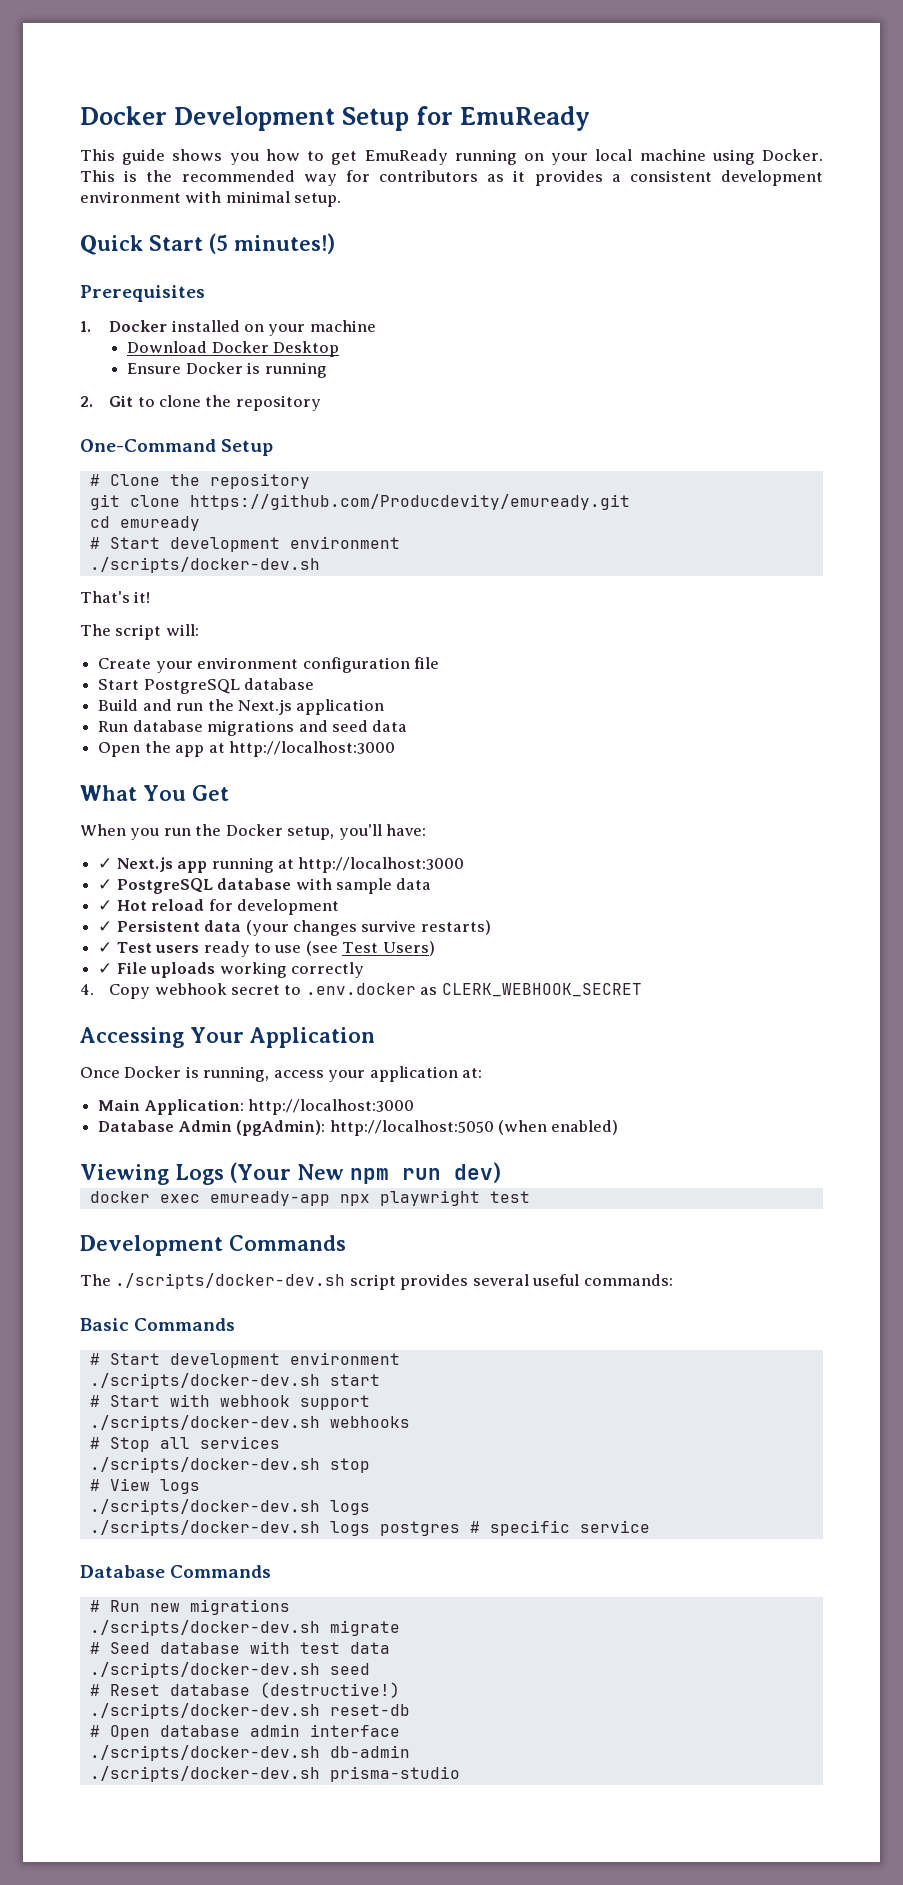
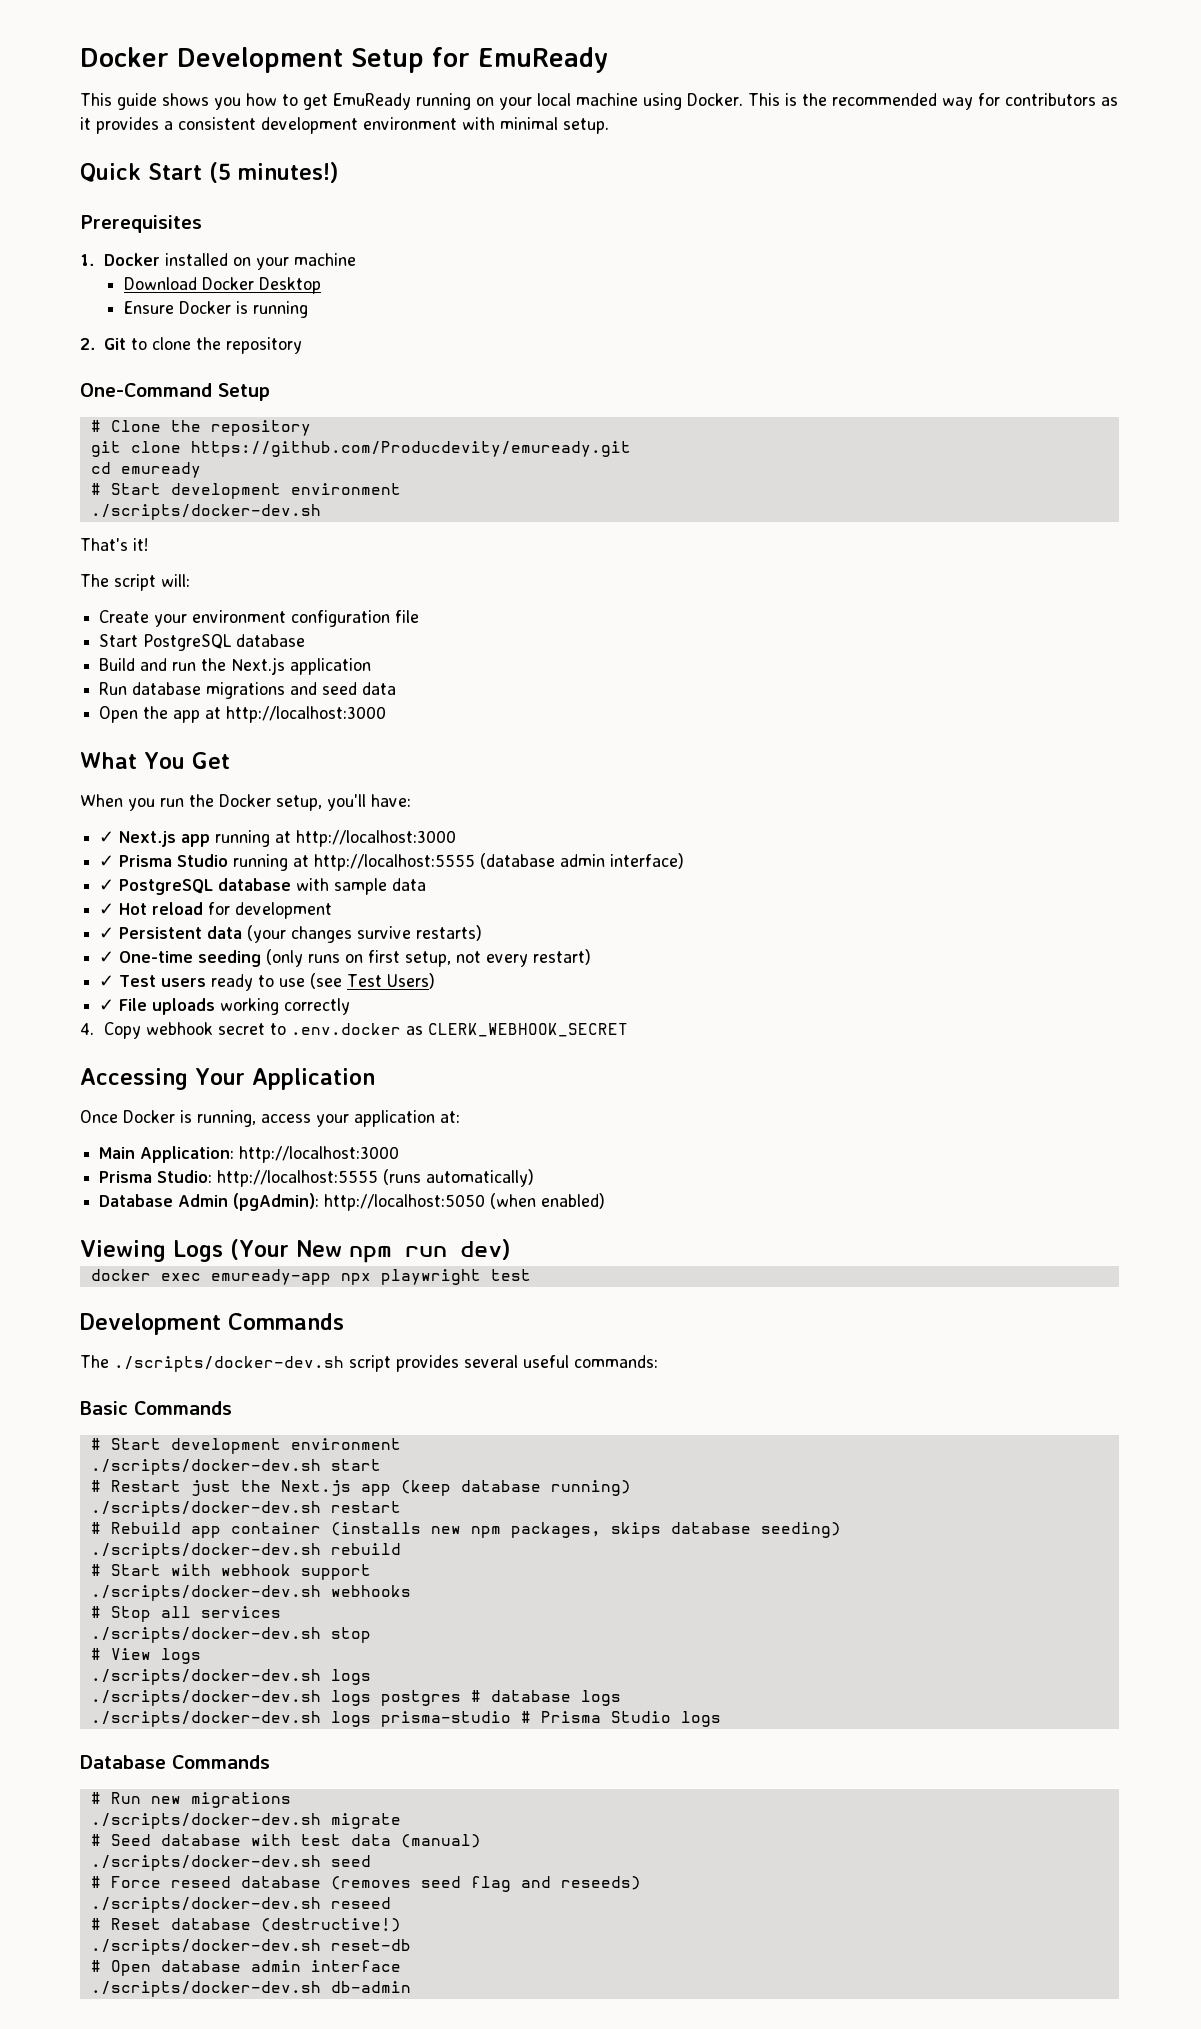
(465, 865) none -> [99,853,685,871] // ✓ Prisma Studio running at http://localhost:5555 (database admin interface)
(491, 927) none -> [99,949,592,967] // ✓ One-time seeding (only runs on first setup, not every restart)
(415, 1107) none -> [99,1169,535,1187] // Prisma Studio: http://localhost:5555 (runs automatically)
(380, 1380) none -> [90,1480,631,1496] [90,1501,401,1517] [90,1522,841,1538] [90,1543,401,1559] // # Restart just the Next.js app (keep database running) // ./scripts/docker-dev.sh restart // # Rebuild app container (installs new npm packages, skips database seeding) // ./scripts/docker-dev.sh rebuild
[489,1520,650,1536] specific service -> [490,1690,621,1706] [90,1711,721,1727] database logs // ./scripts/docker-dev.sh logs prisma-studio # Prisma Studio logs
(390, 1648) none -> [400,1834,481,1848] (manual)
(370, 1669) none -> [90,1876,641,1892] [90,1897,391,1913] // # Force reseed database (removes seed flag and reseeds) // ./scripts/docker-dev.sh reseed
[89,1766,460,1782] // ./scripts/docker-dev.sh prisma-studio -> (411, 1987) none

